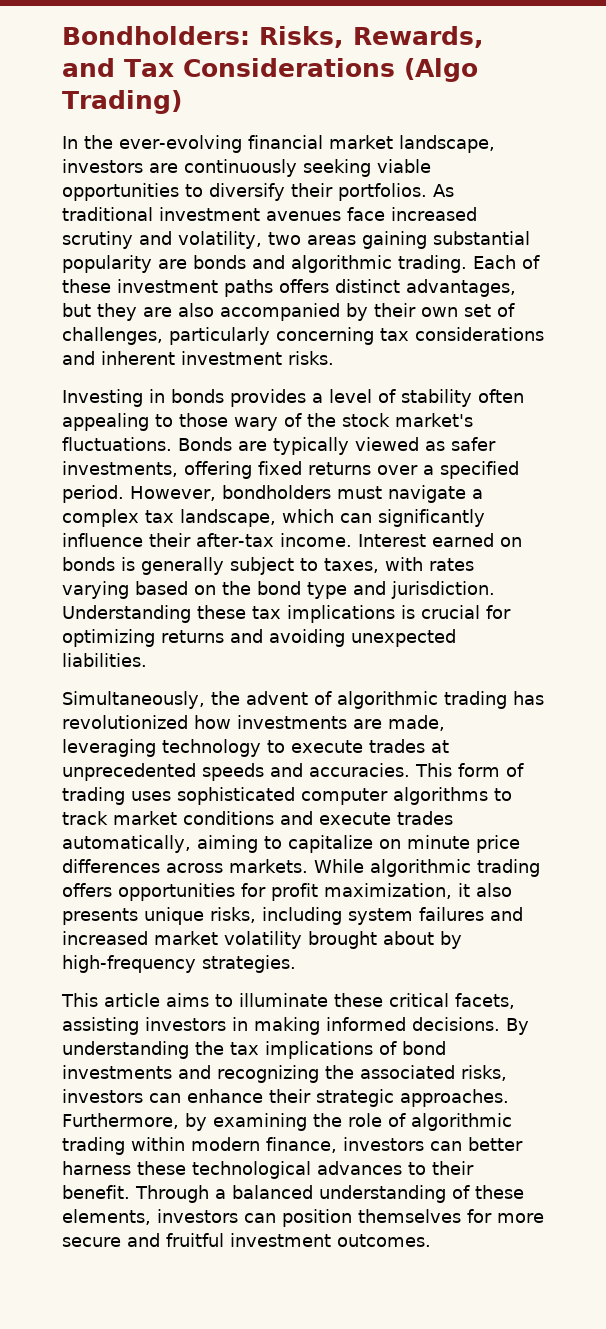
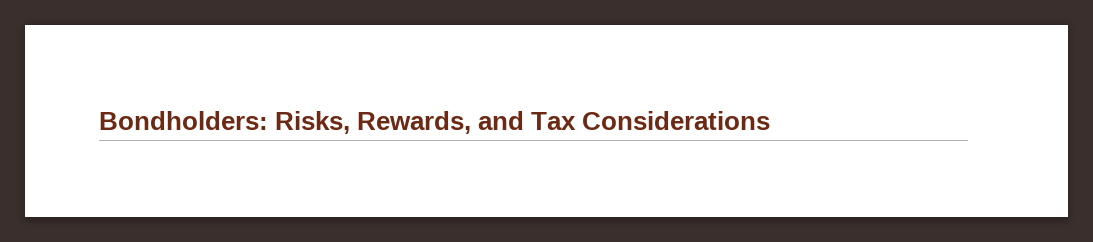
[403,58,478,82] [62,90,182,114] [62,135,495,153] [62,159,431,177] [62,183,454,201] [62,207,477,221] [62,231,530,249] [62,255,540,273] [62,279,516,297] [62,303,515,321] [62,327,544,345] [62,351,334,365] [62,389,524,407] [62,413,473,431] [62,437,496,455] [62,461,519,479] [62,485,483,503] [62,509,485,527] [62,533,522,547] [62,557,474,575] [62,581,495,599] [62,605,511,623] [62,629,456,647] [62,653,147,667] [62,691,544,709] [62,715,445,731] [62,739,449,757] [62,763,524,781] [62,787,512,805] [62,811,453,825] [62,835,520,853] [62,859,540,877] [62,883,512,901] [62,907,523,925] [62,931,462,949] [62,955,296,973] [61,993,515,1009] [62,1017,529,1035] [62,1041,446,1059] [62,1065,507,1083] [62,1089,509,1107] [62,1113,512,1131] [62,1137,523,1155] [62,1161,474,1179] [62,1185,524,1203] [62,1209,544,1227] [62,1233,431,1247] (Algo Trading) // In the ever-evolving financial market landscape, investors are continuously seeking viable opportunities to diversify their portfolios. As traditional investment avenues face increased scrutiny and volatility, two areas gaining substantial popularity are bonds and algorithmic trading. Each of these investment paths offers distinct advantages, but they are also accompanied by their own set of challenges, particularly concerning tax considerations and inherent investment risks. // Investing in bonds provides a level of stability often appealing to those wary of the stock market's fluctuations. Bonds are typically viewed as safer investments, offering fixed returns over a specified period. However, bondholders must navigate a complex tax landscape, which can significantly influence their after-tax income. Interest earned on bonds is generally subject to taxes, with rates varying based on the bond type and jurisdiction. Understanding these tax implications is crucial for optimizing returns and avoiding unexpected liabilities. // Simultaneously, the advent of algorithmic trading has revolutionized how investments are made, leveraging technology to execute trades at unprecedented speeds and accuracies. This form of trading uses sophisticated computer algorithms to track market conditions and execute trades automatically, aiming to capitalize on minute price differences across markets. While algorithmic trading offers opportunities for profit maximization, it also presents unique risks, including system failures and increased market volatility brought about by high-frequency strategies. // This article aims to illuminate these critical facets, assisting investors in making informed decisions. By understanding the tax implications of bond investments and recognizing the associated risks, investors can enhance their strategic approaches. Furthermore, by examining the role of algorithmic trading within modern finance, investors can better harness these technological advances to their benefit. Through a balanced understanding of these elements, investors can position themselves for more secure and fruitful investment outcomes. -> (771, 120) none

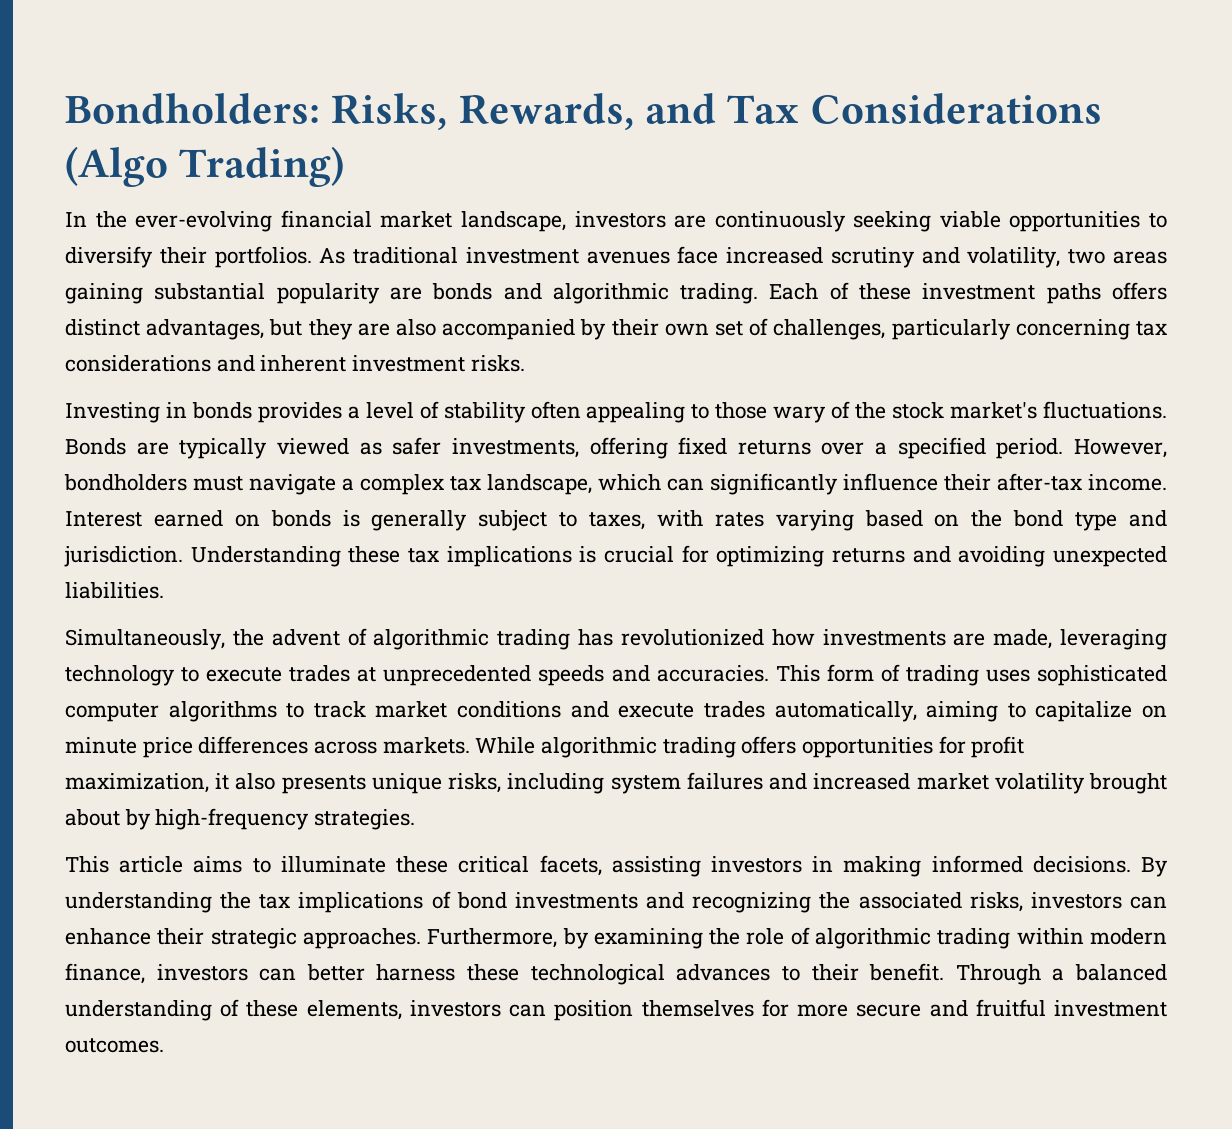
(771, 120) none -> [65,146,345,187] [65,210,1168,232] [65,246,1167,268] [65,282,1167,304] [65,318,1168,340] [65,355,525,372] [65,401,1167,423] [65,437,1167,459] [64,473,1167,495] [65,510,1167,531] [64,545,1167,567] [65,582,164,599] [65,628,1168,650] [65,664,1167,686] [65,701,1168,722] [65,736,1025,758] [65,772,1168,794] [65,808,416,830] [65,855,1168,877] [65,891,1168,913] [65,927,1167,949] [65,963,1168,985] [65,999,1168,1021] [65,1038,164,1053] (Algo Trading) // In the ever-evolving financial market landscape, investors are continuously seeking viable opportunities to diversify their portfolios. As traditional investment avenues face increased scrutiny and volatility, two areas gaining substantial popularity are bonds and algorithmic trading. Each of these investment paths offers distinct advantages, but they are also accompanied by their own set of challenges, particularly concerning tax considerations and inherent investment risks. // Investing in bonds provides a level of stability often appealing to those wary of the stock market's fluctuations. Bonds are typically viewed as safer investments, offering fixed returns over a specified period. However, bondholders must navigate a complex tax landscape, which can significantly influence their after-tax income. Interest earned on bonds is generally subject to taxes, with rates varying based on the bond type and jurisdiction. Understanding these tax implications is crucial for optimizing returns and avoiding unexpected liabilities. // Simultaneously, the advent of algorithmic trading has revolutionized how investments are made, leveraging technology to execute trades at unprecedented speeds and accuracies. This form of trading uses sophisticated computer algorithms to track market conditions and execute trades automatically, aiming to capitalize on minute price differences across markets. While algorithmic trading offers opportunities for profit maximization, it also presents unique risks, including system failures and increased market volatility brought about by high-frequency strategies. // This article aims to illuminate these critical facets, assisting investors in making informed decisions. By understanding the tax implications of bond investments and recognizing the associated risks, investors can enhance their strategic approaches. Furthermore, by examining the role of algorithmic trading within modern finance, investors can better harness these technological advances to their benefit. Through a balanced understanding of these elements, investors can position themselves for more secure and fruitful investment outcomes.

